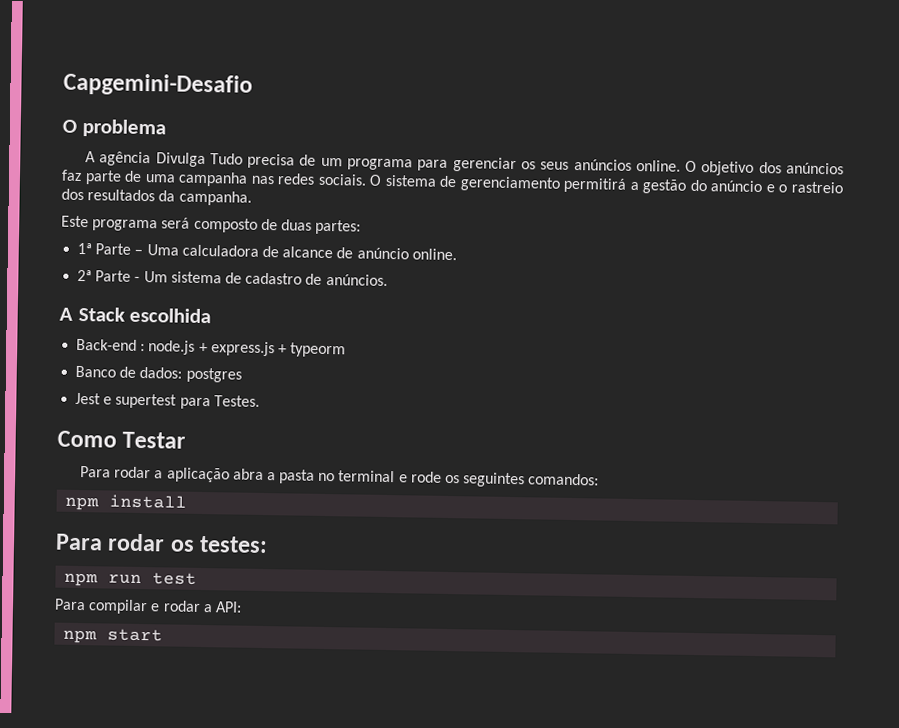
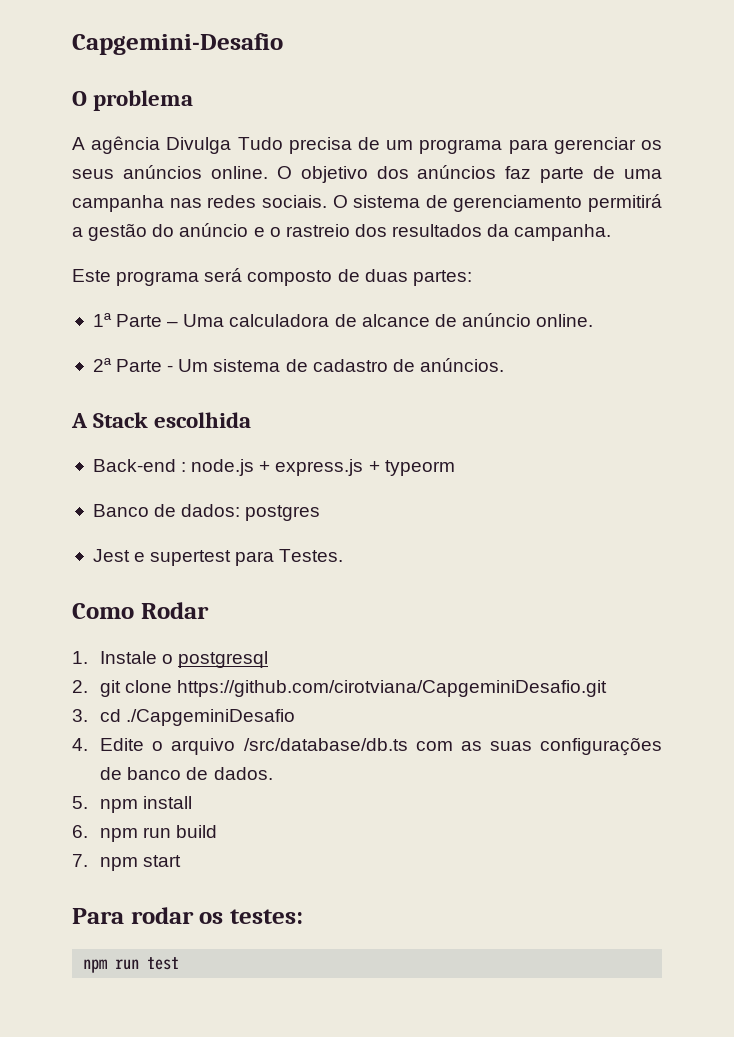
[122,431,187,449] [79,466,600,488] [65,494,188,511] Testar // Para rodar a aplicação abra a pasta no terminal e rode os seguintes comandos: // npm install -> [140,602,209,619] [72,651,269,668] [72,680,608,697] [72,709,296,726] [72,737,663,756] [100,767,273,780] [72,796,193,813] [72,825,218,842] [72,854,182,871] Rodar // 1. Instale o postgresql // 2. git clone https://github.com/cirotviana/CapgeminiDesafio.git // 3. cd ./CapgeminiDesafio // 4. Edite o arquivo /src/database/db.ts com as suas configurações de banco de dados. // 5. npm install // 6. npm run build // 7. npm start
[54,598,242,615] [63,628,164,644] // Para compilar e rodar a API: // npm start -> (180, 963) none

